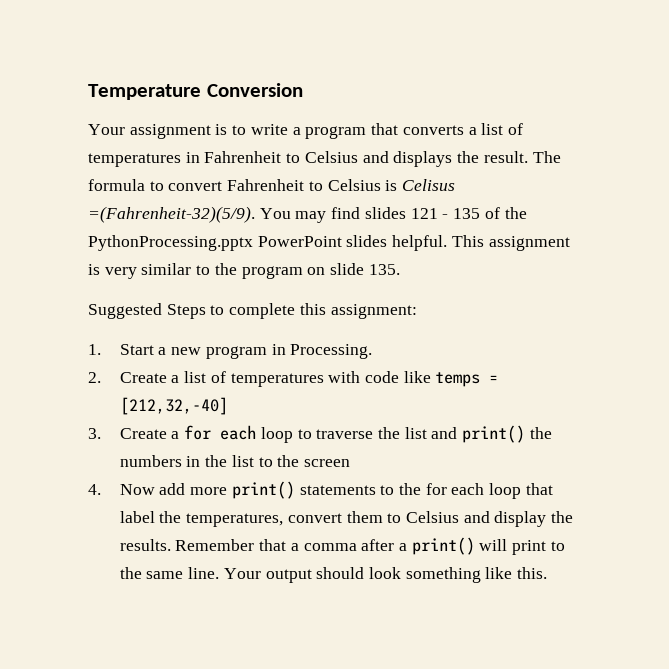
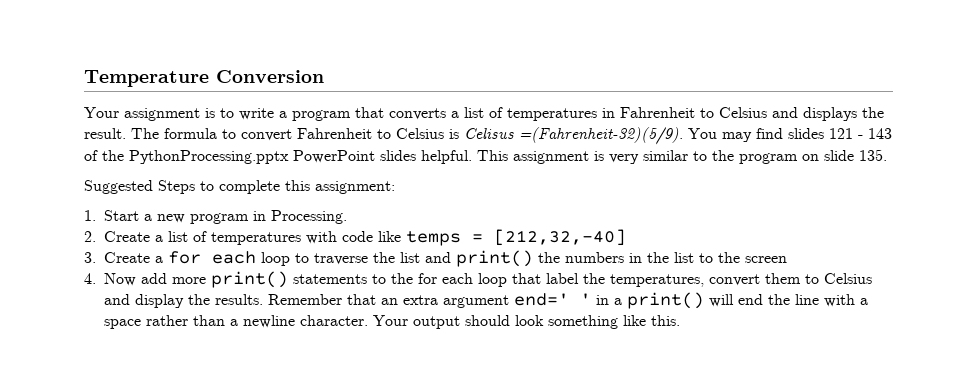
[453,208,481,219] 135 -> [868,128,892,139] 143
[290,537,565,555] [119,567,220,579] a comma after a print() will print to the same line. -> [381,292,868,309] [104,315,368,329] an extra argument end=' ' in a print() will end the line with a space rather than a newline character.

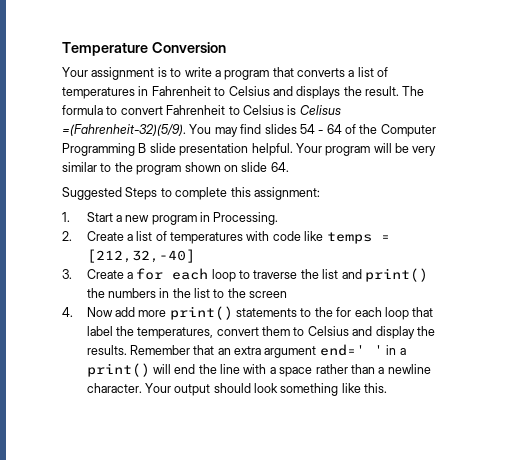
[829,128,892,139] [84,150,604,164] 121 - 143 of the PythonProcessing.pptx PowerPoint slides helpful. This assignment is -> [299,124,436,137] [62,143,409,156] 54 - 64 of the Computer Programming B slide presentation helpful. Your program will be
(798, 158) none -> [184,162,221,172] shown
[859,149,887,161] 135. -> [270,162,289,172] 64.

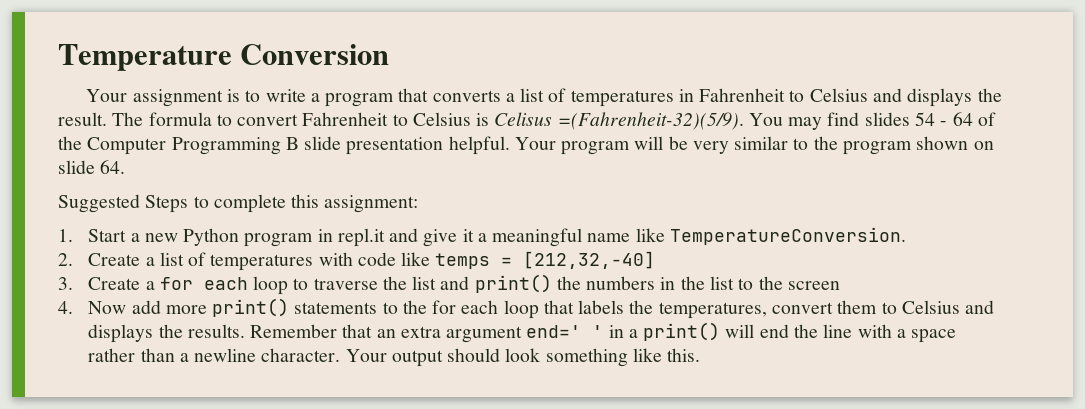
(150, 218) none -> [183,228,240,246] Python
[213,212,279,225] Processing. -> [337,227,907,247] repl.it and give it a meaningful name like TemperatureConversion.
[86,326,113,336] label -> [578,300,625,314] labels
[375,326,415,339] display -> [88,324,154,343] displays

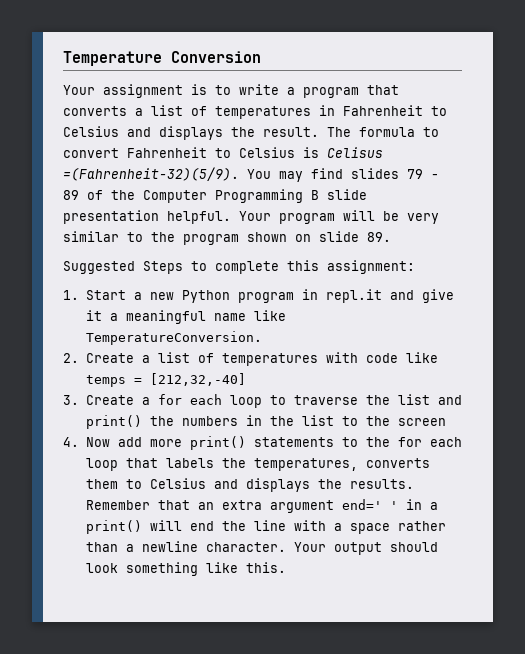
[914,112,973,126] 54 - 64 -> [407,169,439,179] [63,190,79,200] 79 - 89
[100,160,126,174] 64. -> [367,232,391,242] 89.
[772,302,834,314] convert -> [365,458,430,468] converts

